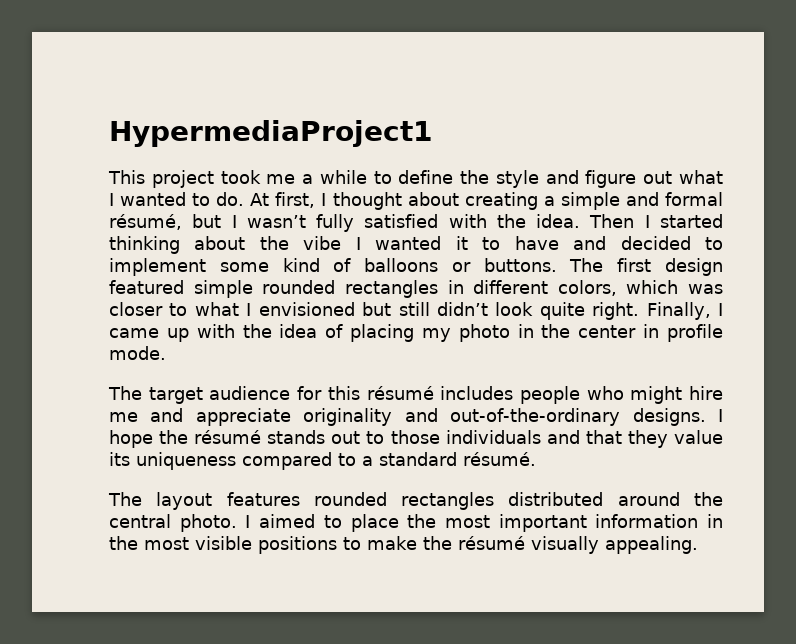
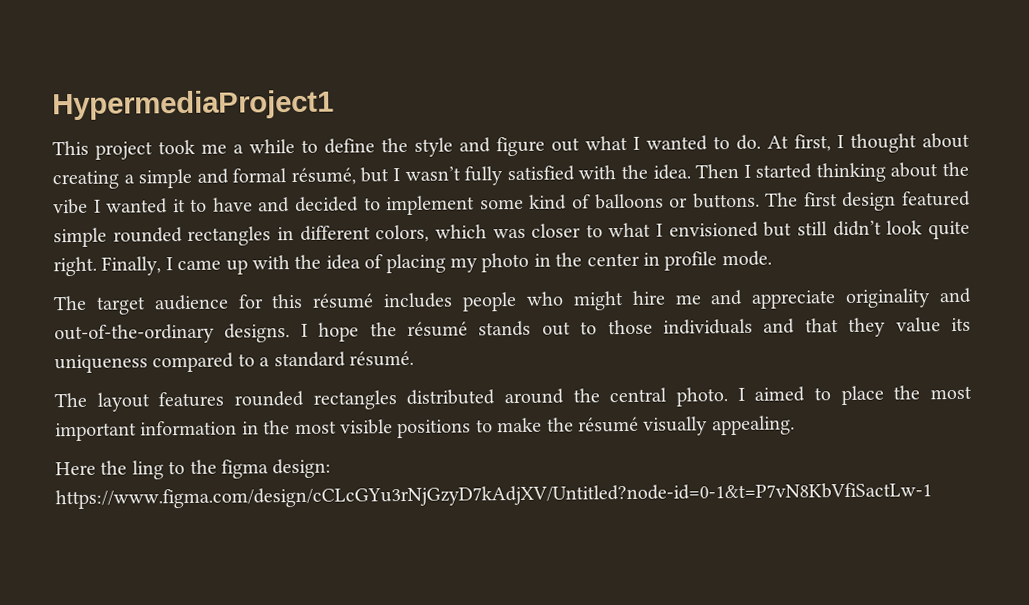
(698, 545) none -> [55,458,332,480] [55,482,932,510] // Here the ling to the figma design: https://www.figma.com/design/cCLcGYu3rNjGzyD7kAdjXV/Untitled?node-id=0-1&t=P7vN8KbVfiSactLw-1

